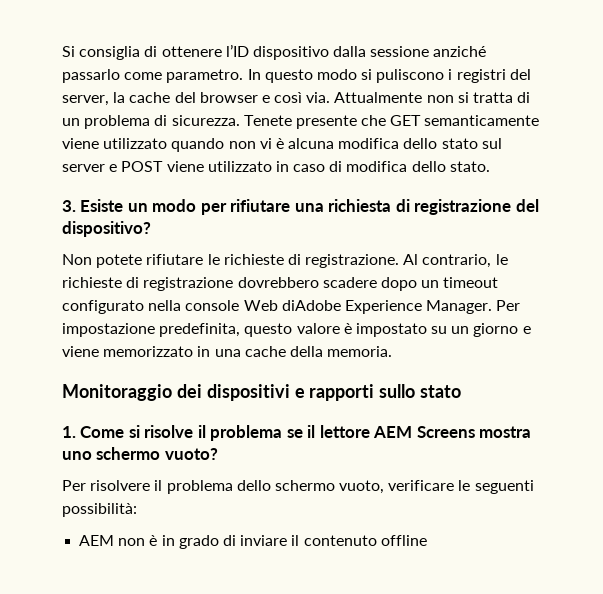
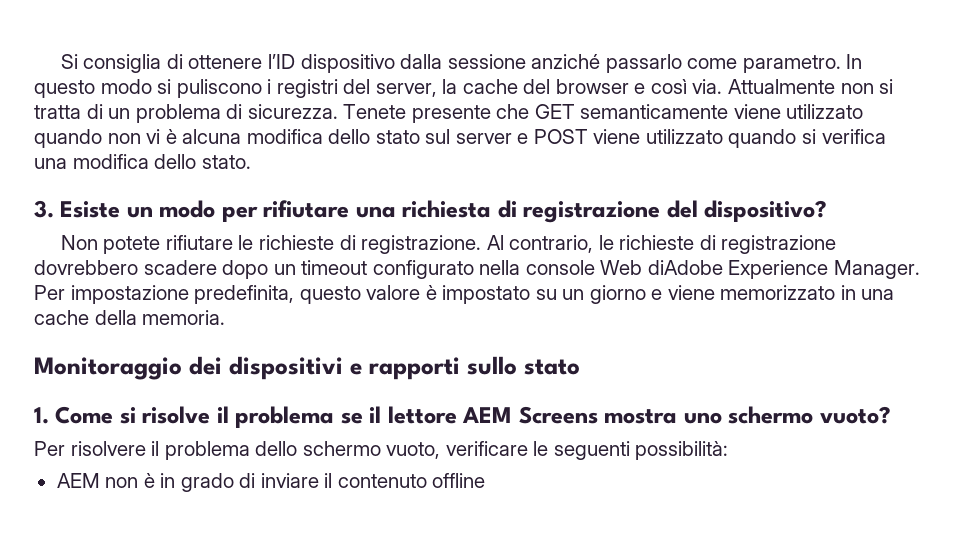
[275,161,343,172] in caso di -> [728,129,886,148] [34,158,67,169] quando si verifica una

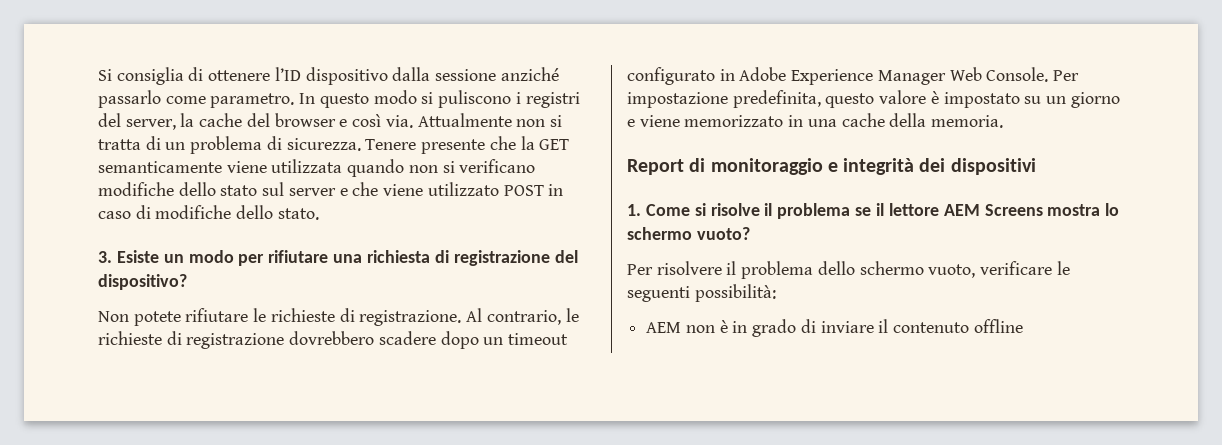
[343,104,407,119] Tenete -> [365,139,417,150] Tenere
(530, 111) none -> [520,136,535,150] la
[786,104,864,119] utilizzato -> [271,159,343,173] utilizzata
[146,129,323,144] vi è alcuna modifica -> [442,159,536,173] [98,182,174,196] si verificano modifiche
[533,129,886,148] [34,154,149,169] POST viene utilizzato quando si verifica una modifica -> [352,182,564,196] [98,205,232,219] che viene utilizzato POST in caso di modifiche
[479,260,920,279] nella console Web diAdobe Experience Manager. -> [719,67,1049,85] in Adobe Experience Manager Web Console.
[34,356,580,380] Monitoraggio dei dispositivi e rapporti sullo stato -> [627,158,1036,175] Report di monitoraggio e integrità dei dispositivi
[683,412,722,424] uno -> [1105,203,1120,216] lo

